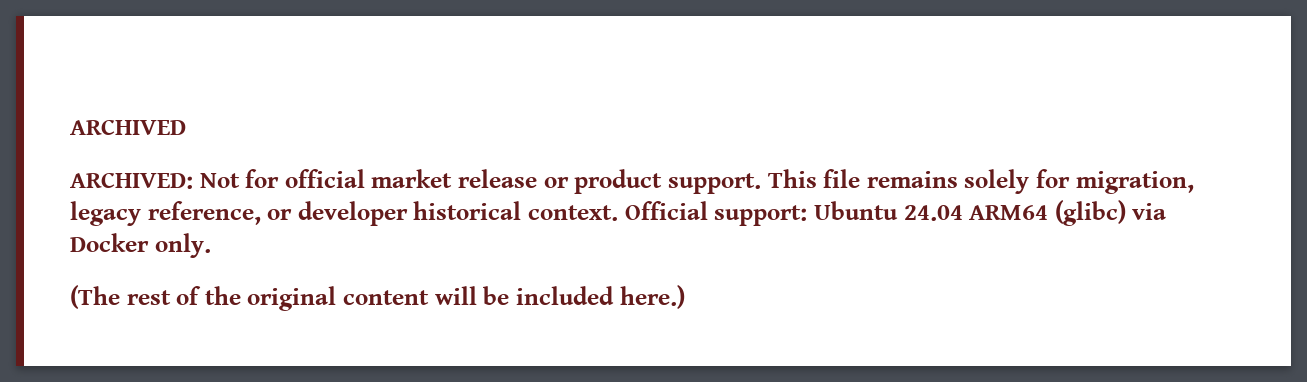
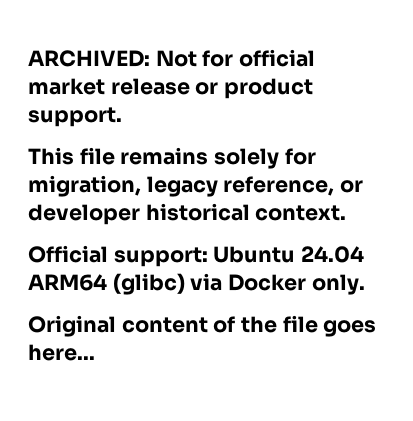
[70,119,186,135] ARCHIVED // -> (28, 58) none
(761, 183) none -> (122, 117) //
(619, 213) none -> (347, 213) //
[70,285,685,311] (The rest of the original content will be included here.) -> [28,315,377,337] [28,344,95,361] Original content of the file goes here...

